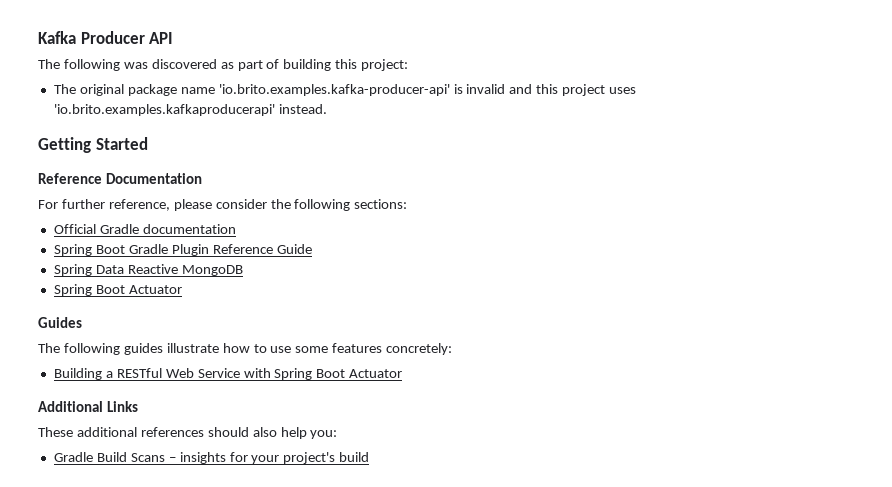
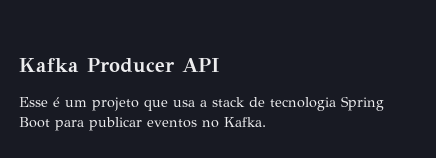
[38,59,409,71] [53,84,637,96] [53,104,327,116] [38,137,148,153] [38,173,203,184] [38,199,408,211] [53,224,236,234] [53,244,312,256] [53,264,243,276] [53,284,182,296] [38,317,82,328] [38,343,453,355] [53,368,403,380] [38,401,139,412] [38,427,338,439] [53,452,370,464] The following was discovered as part of building this project: // The original package name 'io.brito.examples.kafka-producer-api' is invalid and this project uses 'io.brito.examples.kafkaproducerapi' instead. // Getting Started // Reference Documentation // For further reference, please consider the following sections: // Official Gradle documentation // Spring Boot Gradle Plugin Reference Guide // Spring Data Reactive MongoDB // Spring Boot Actuator // Guides // The following guides illustrate how to use some features concretely: // Building a RESTful Web Service with Spring Boot Actuator // Additional Links // These additional references should also help you: // Gradle Build Scans – insights for your project's build -> [19,96,384,111] [19,117,266,131] Esse é um projeto que usa a stack de tecnologia Spring Boot para publicar eventos no Kafka.

